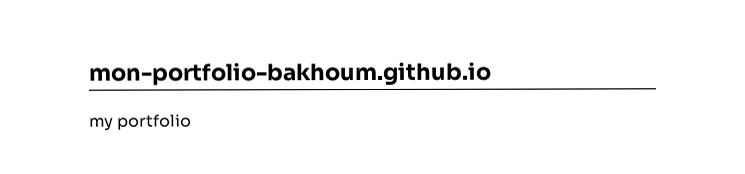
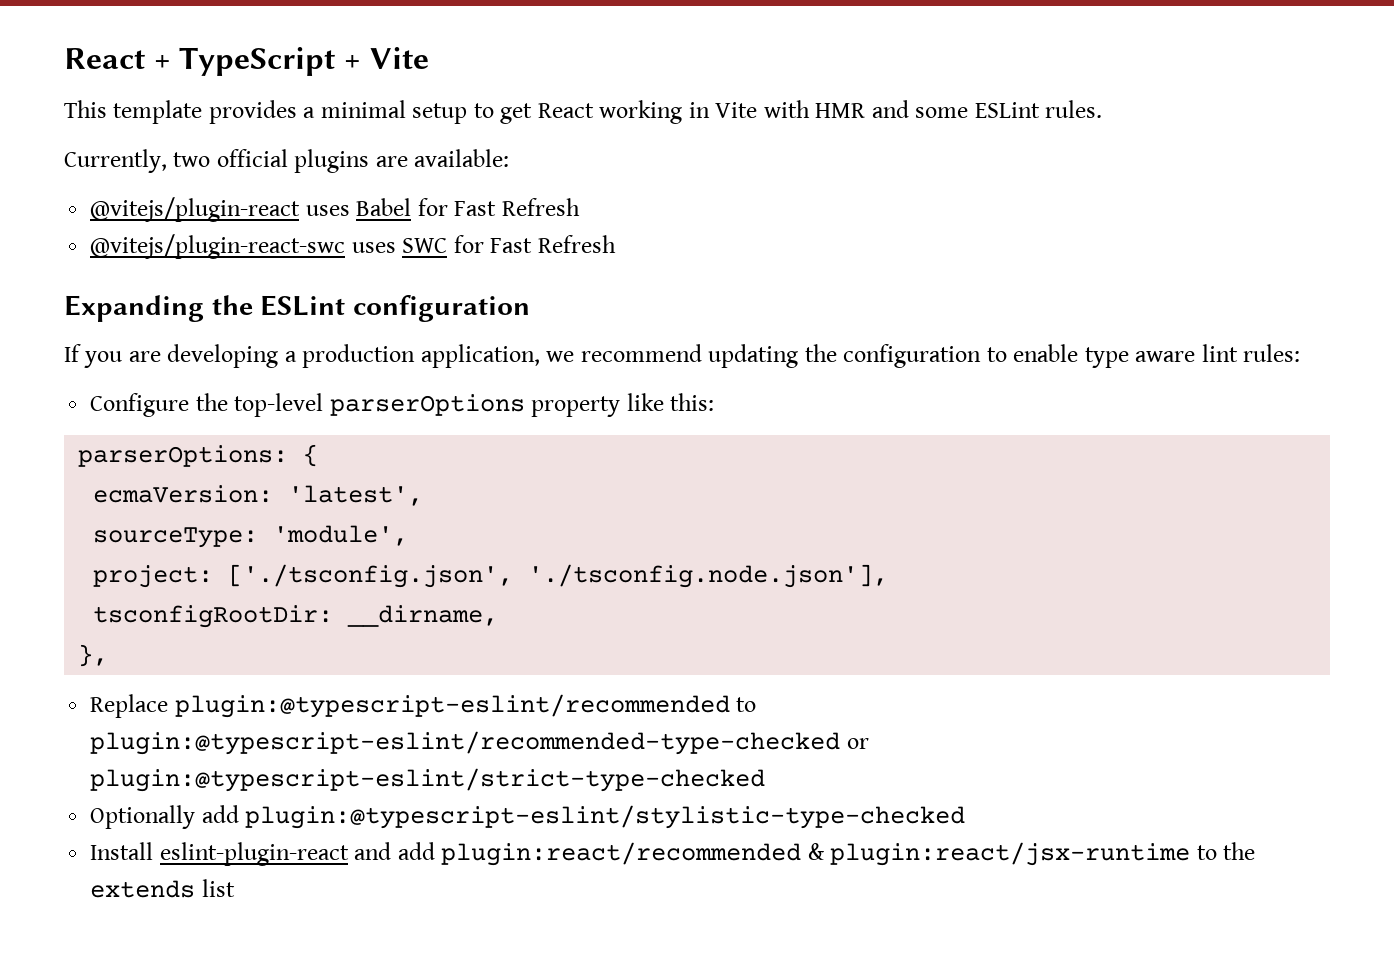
[88,61,491,86] [89,114,193,131] mon-portfolio-bakhoum.github.io // my portfolio -> [64,47,429,76] [64,100,1103,124] [64,149,510,173] [90,197,580,222] [90,234,616,259] [64,295,531,322] [64,344,1301,368] [90,393,715,417] [78,444,319,467] [93,485,424,506] [93,525,409,548] [93,564,889,588] [93,605,499,628] [78,644,109,667] [90,694,757,718] [90,731,869,755] [90,768,766,792] [90,805,966,829] [90,842,1256,866] [90,879,235,898] React + TypeScript + Vite // This template provides a minimal setup to get React working in Vite with HMR and some ESLint rules. // Currently, two official plugins are available: // @vitejs/plugin-react uses Babel for Fast Refresh // @vitejs/plugin-react-swc uses SWC for Fast Refresh // Expanding the ESLint configuration // If you are developing a production application, we recommend updating the configuration to enable type aware lint rules: // Configure the top-level parserOptions property like this: // parserOptions: { // ecmaVersion: 'latest', // sourceType: 'module', // project: ['./tsconfig.json', './tsconfig.node.json'], // tsconfigRootDir: __dirname, // }, // Replace plugin:@typescript-eslint/recommended to plugin:@typescript-eslint/recommended-type-checked or plugin:@typescript-eslint/strict-type-checked // Optionally add plugin:@typescript-eslint/stylistic-type-checked // Install eslint-plugin-react and add plugin:react/recommended & plugin:react/jsx-runtime to the extends list

